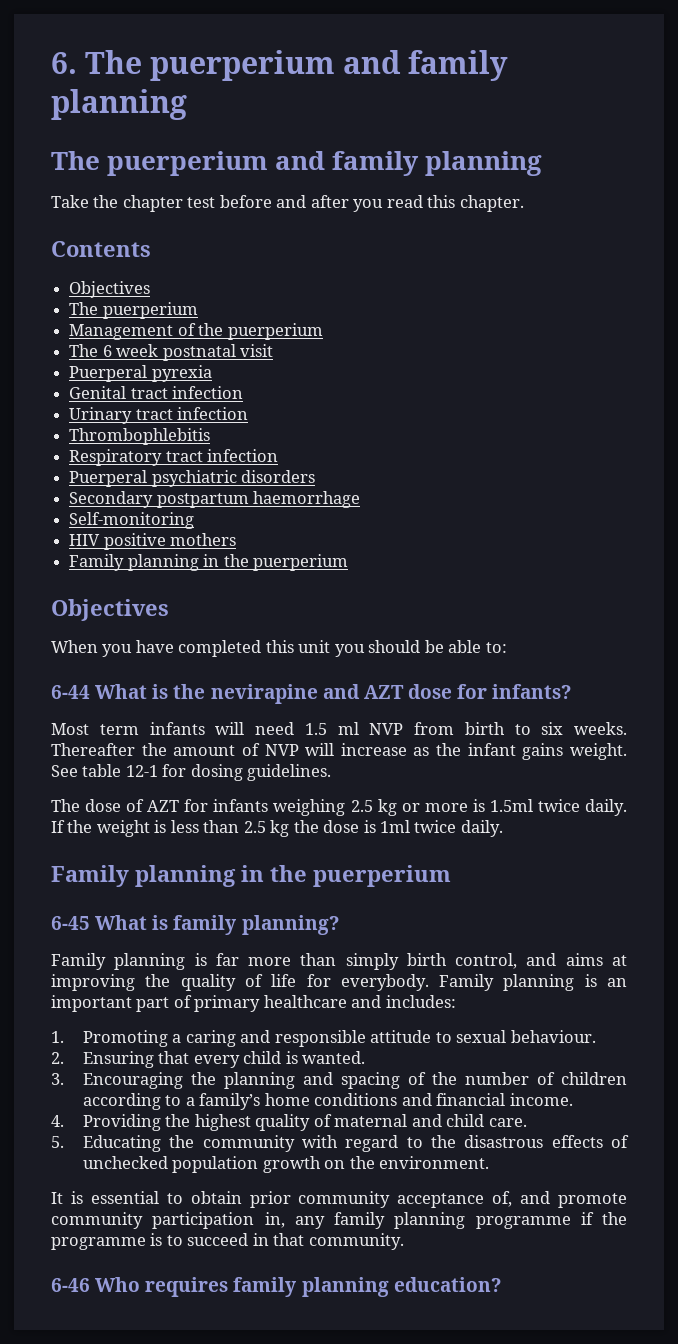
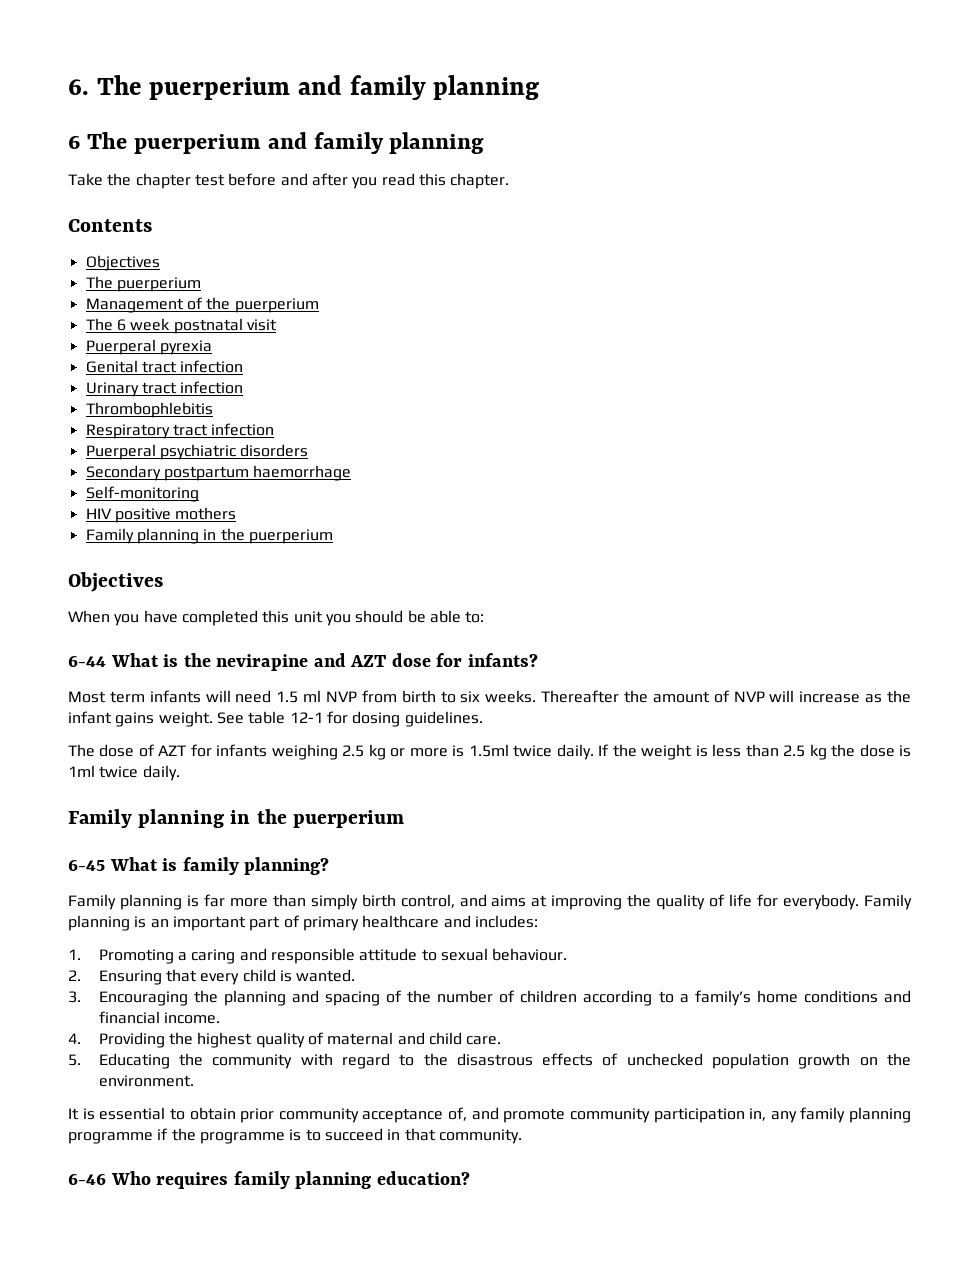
(187, 104) none -> [68,135,80,149] 6

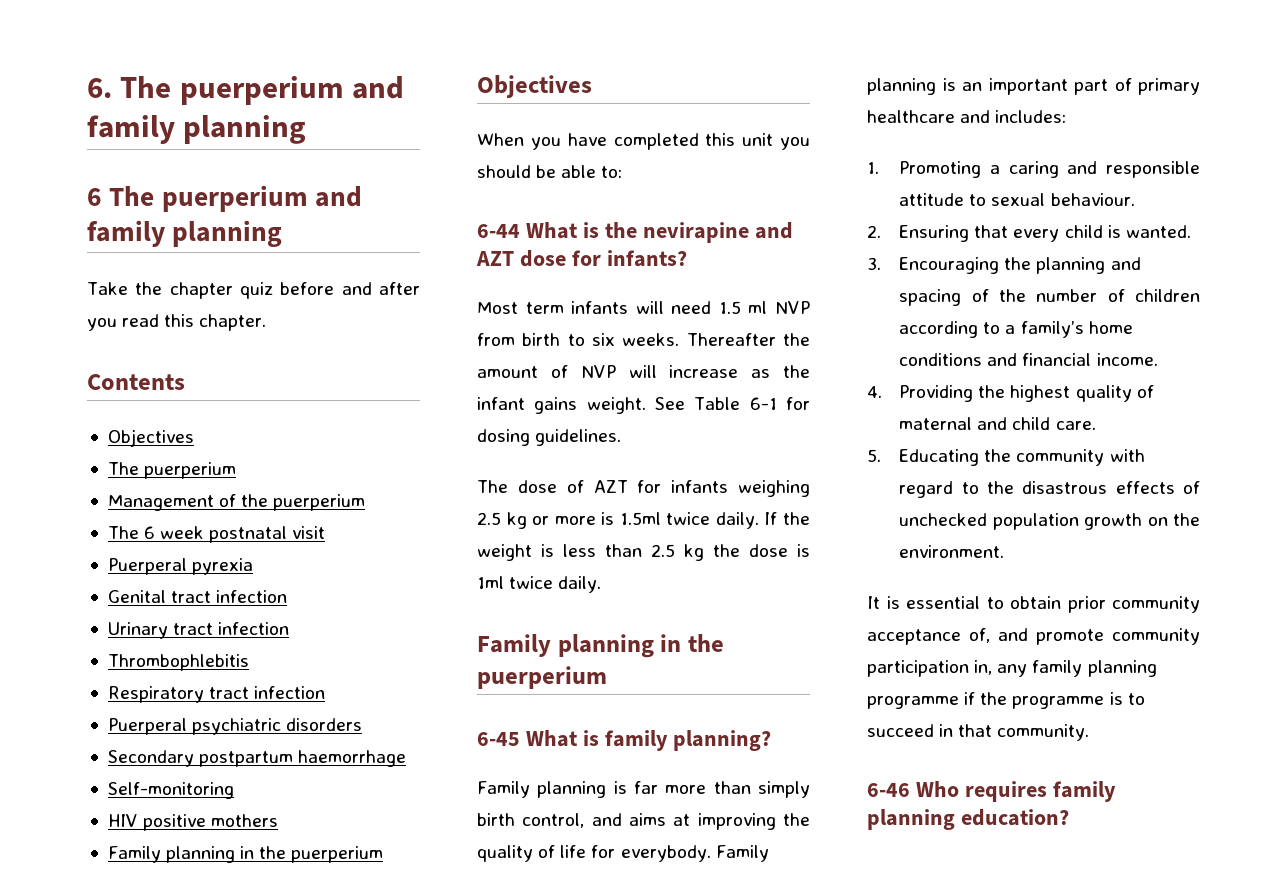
[194,174,225,186] test -> [239,282,273,299] quiz
[248,711,323,724] table 12-1 -> [694,397,777,410] Table 6-1

